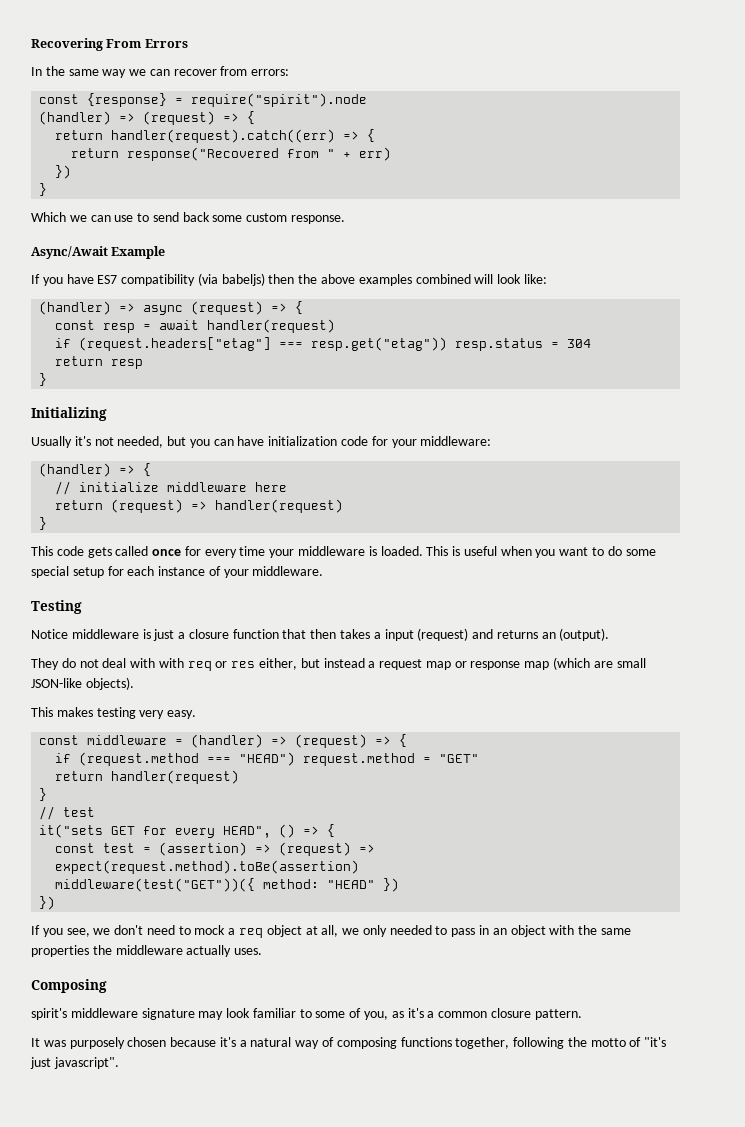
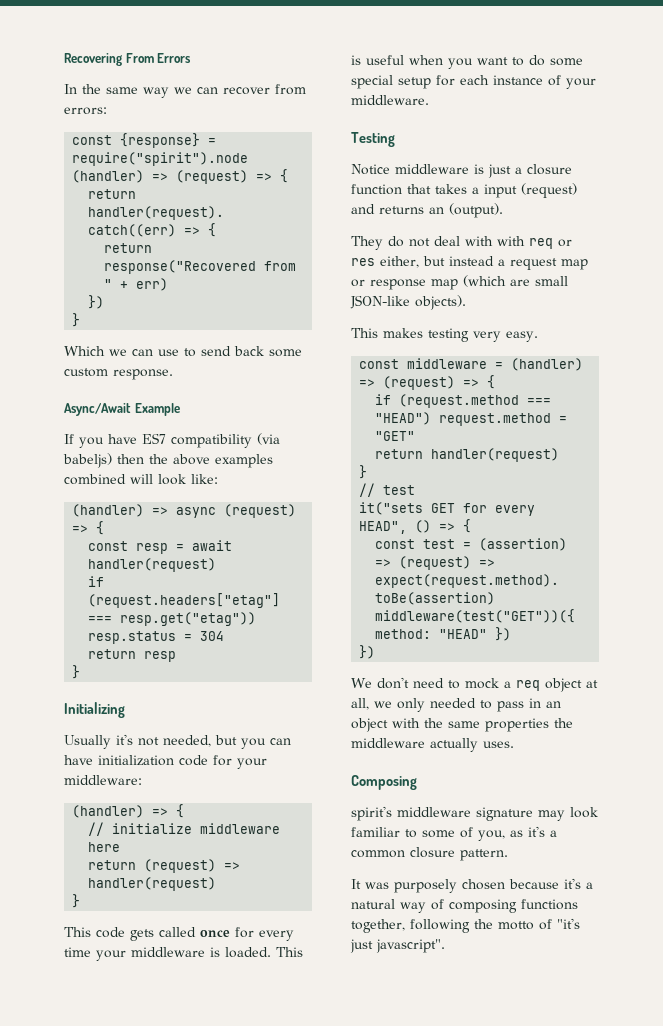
[310,629,337,639] then -> (431, 189) none
[31,925,111,937] If you see, we -> [351,678,372,688] We

